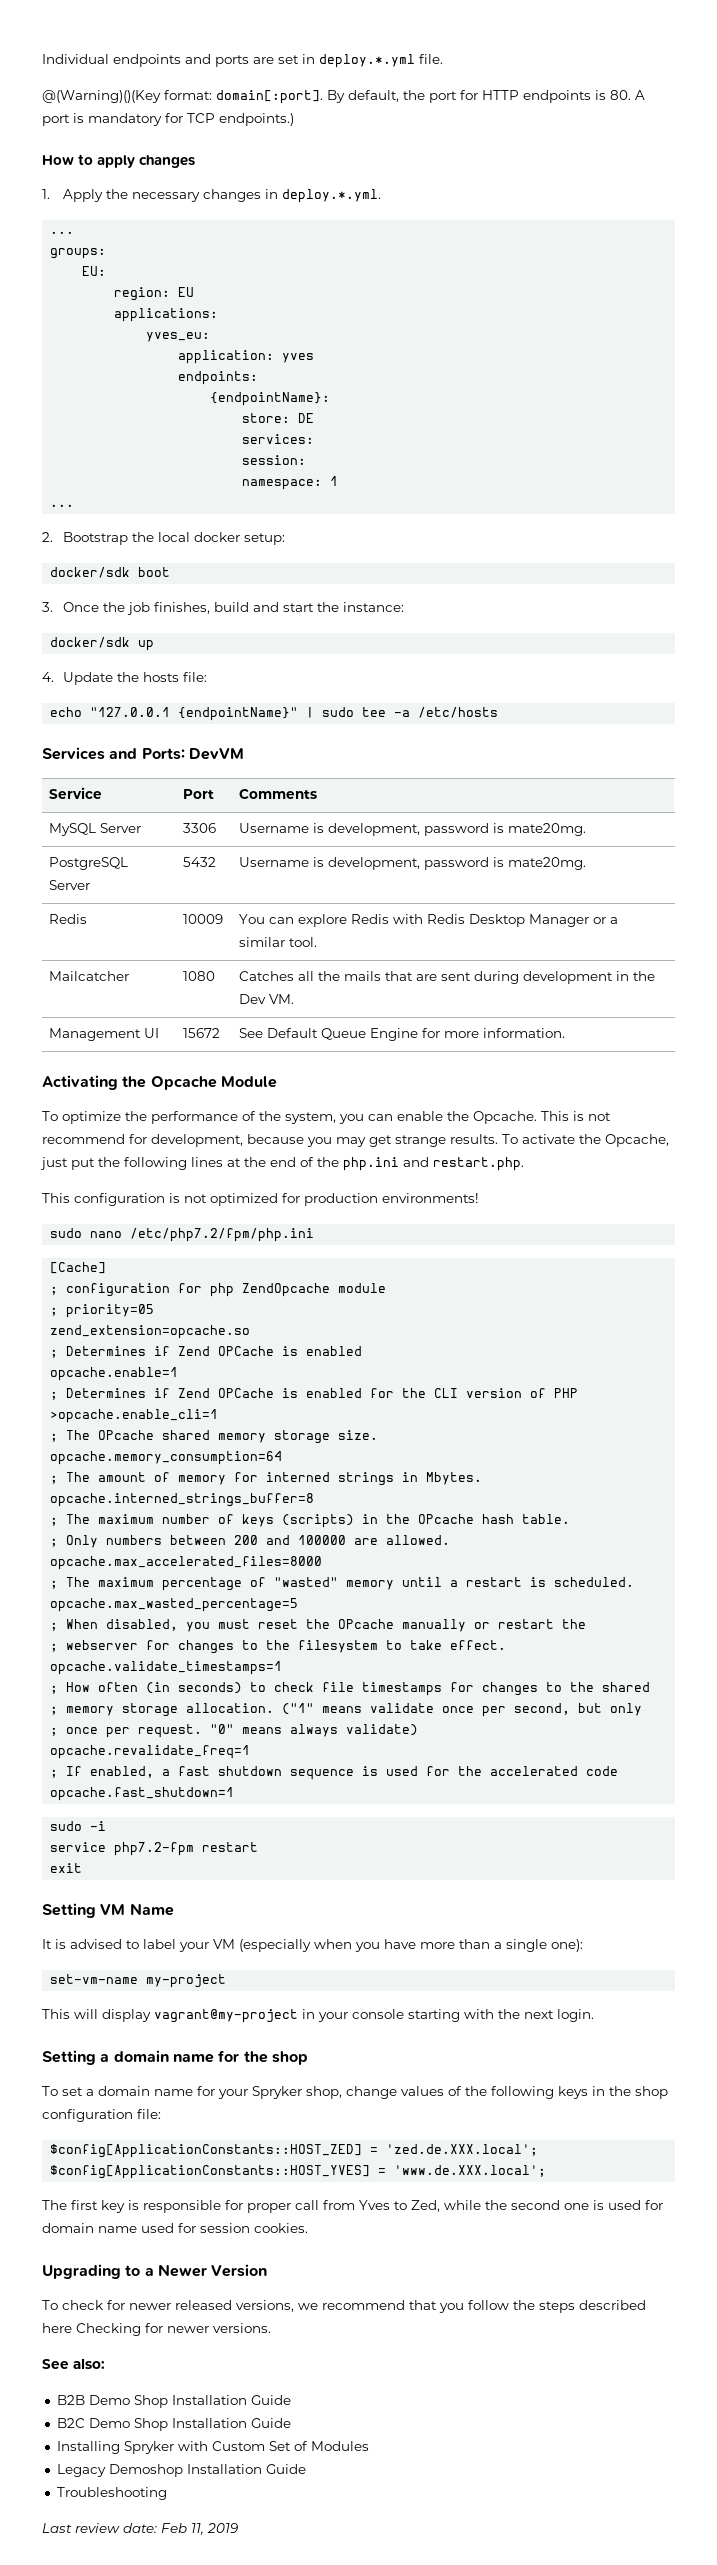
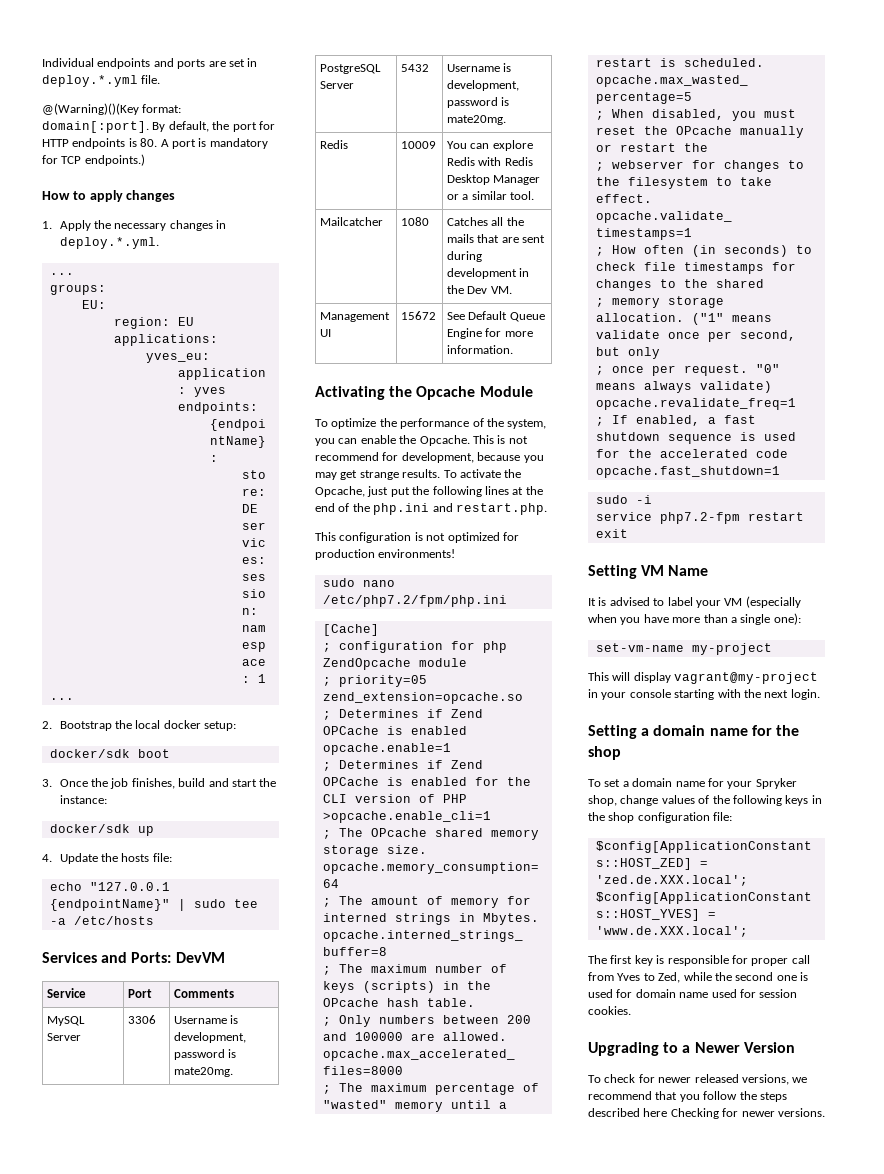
[42,2359,105,2369] [56,2395,291,2408] [56,2418,291,2431] [56,2441,369,2454] [56,2464,306,2477] [56,2487,167,2500] [42,2523,238,2535] // See also: // B2B Demo Shop Installation Guide // B2C Demo Shop Installation Guide // Installing Spryker with Custom Set of Modules // Legacy Demoshop Installation Guide // Troubleshooting // Last review date: Feb 11, 2019 -> (825, 1112) none

